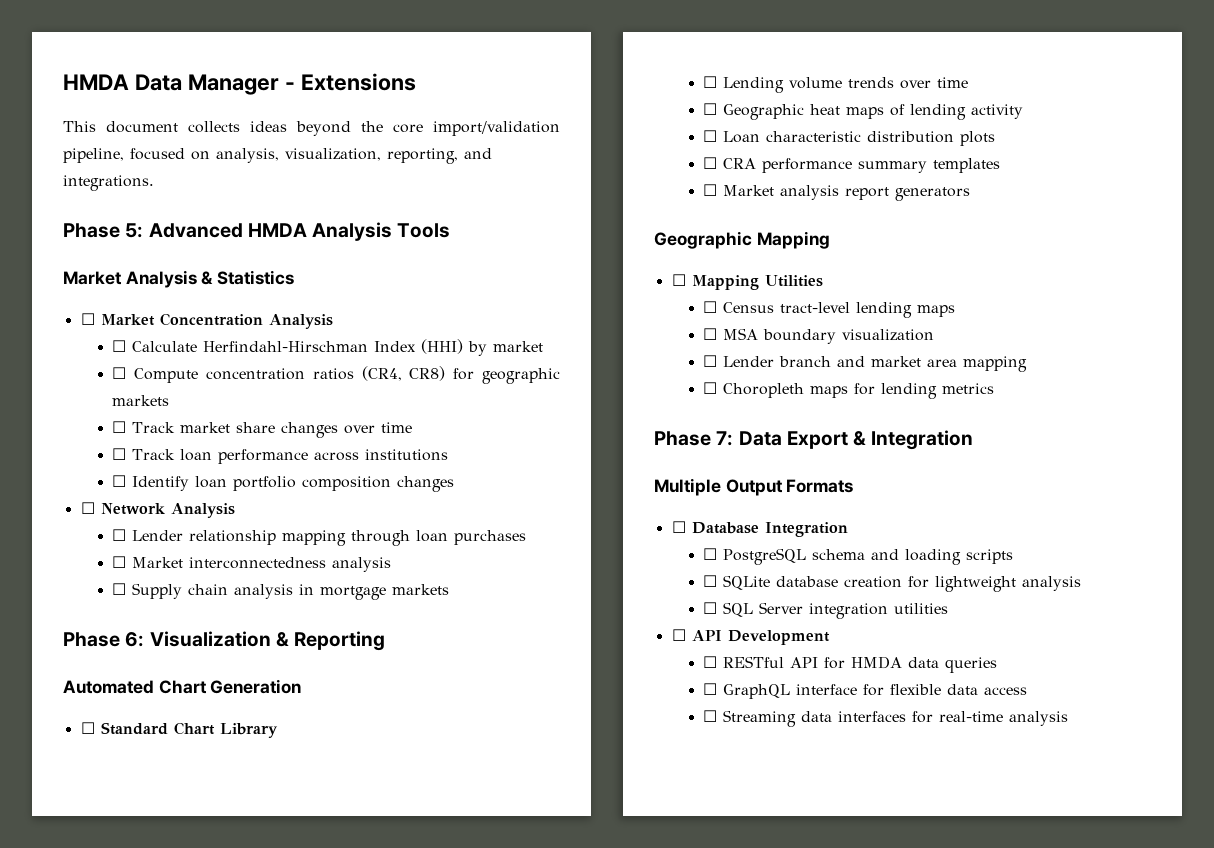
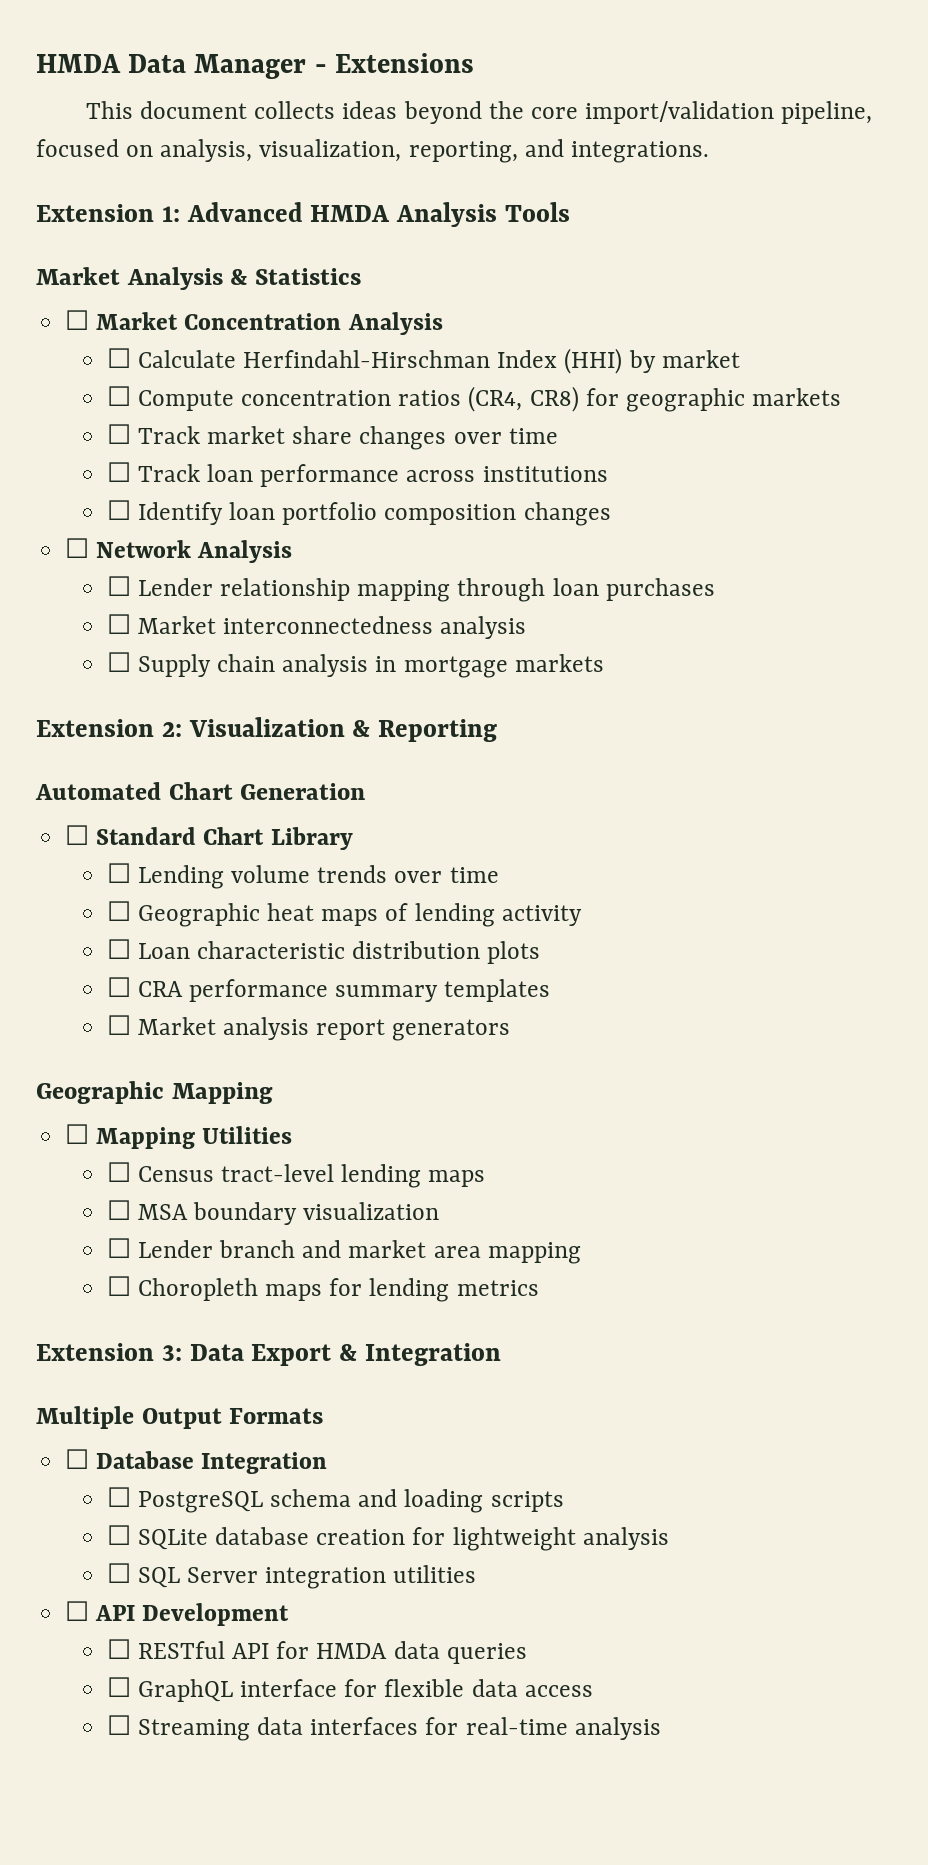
[63,223,144,238] Phase 5: -> [36,204,180,222] Extension 1:
[63,632,145,647] Phase 6: -> [36,719,182,737] Extension 2:
[654,431,734,446] Phase 7: -> [36,1343,182,1361] Extension 3:

